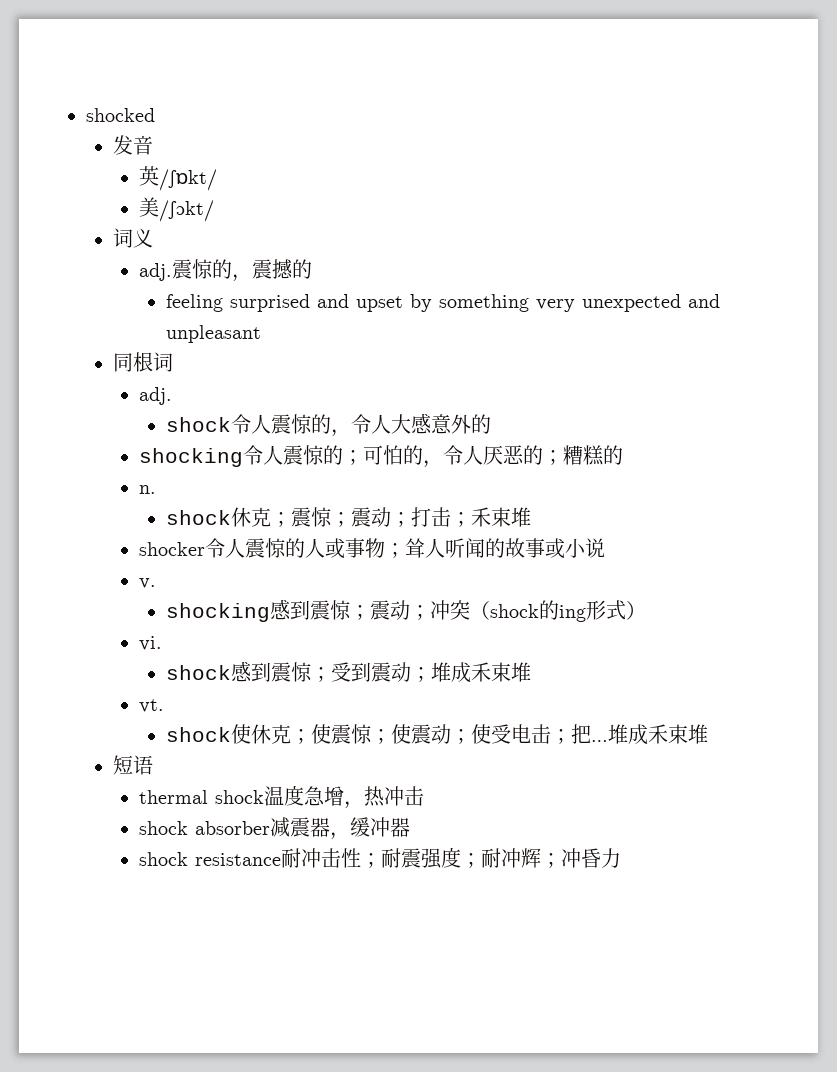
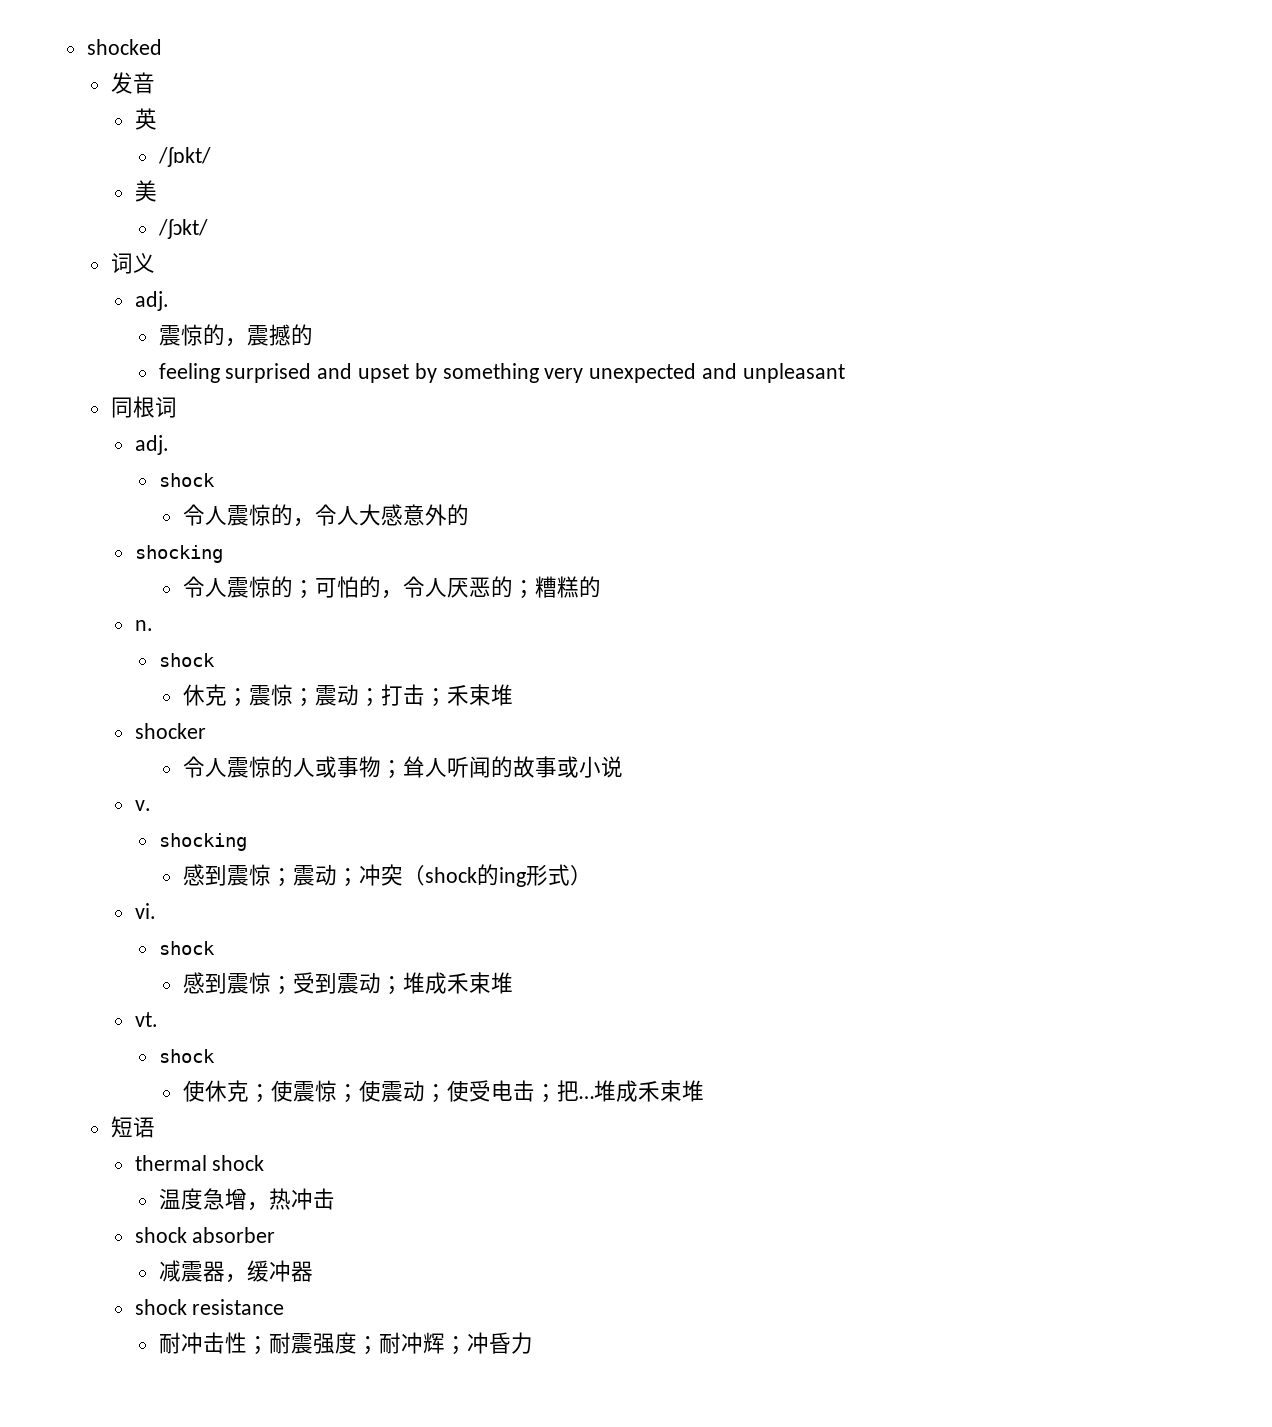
(160, 176) none -> (157, 119) //
(160, 207) none -> (157, 191) //
(173, 272) none -> (169, 301) //
(231, 424) none -> (215, 480) //
(244, 457) none -> (223, 554) //
(231, 517) none -> (215, 660) //
(206, 549) none -> (206, 731) //
(270, 612) none -> (247, 842) //
(231, 672) none -> (215, 948) //
(231, 734) none -> (215, 1056) //
(265, 797) none -> (265, 1163) //
(271, 828) none -> (276, 1235) //
(282, 859) none -> (285, 1307) //

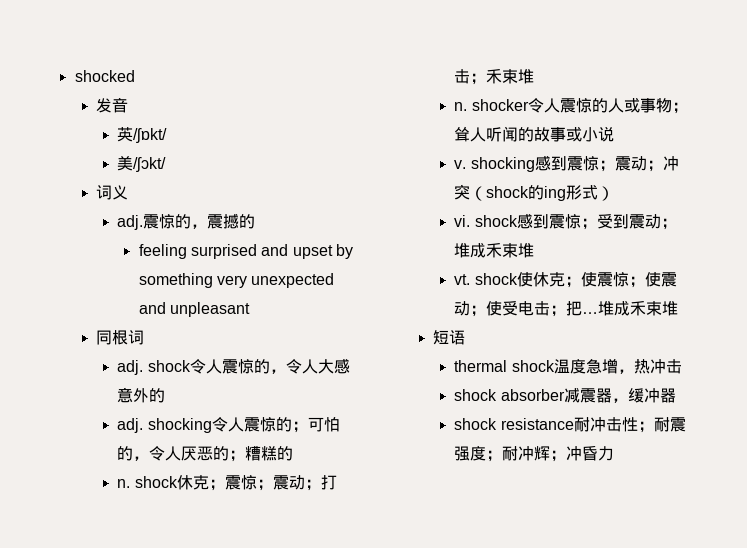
(157, 119) // -> (134, 134) none
(157, 191) // -> (134, 163) none
(169, 301) // -> (144, 222) none
[158,473,215,487] // shock // -> [147,360,191,372] shock
[134,545,223,563] shocking // -> [117,418,212,433] adj. shocking
[158,653,215,667] // shock // -> [134,476,178,488] shock
(513, 695) none -> [454,102,468,111] n.
(206, 731) // -> (529, 105) none
[158,833,247,851] // shocking // -> [470,157,535,172] shocking
[158,941,215,955] // shock // -> [474,215,518,227] shock
[158,1049,215,1063] // shock // -> [474,273,518,285] shock
(265, 1163) // -> (555, 366) none
(276, 1235) // -> (565, 395) none
(285, 1307) // -> (574, 424) none

